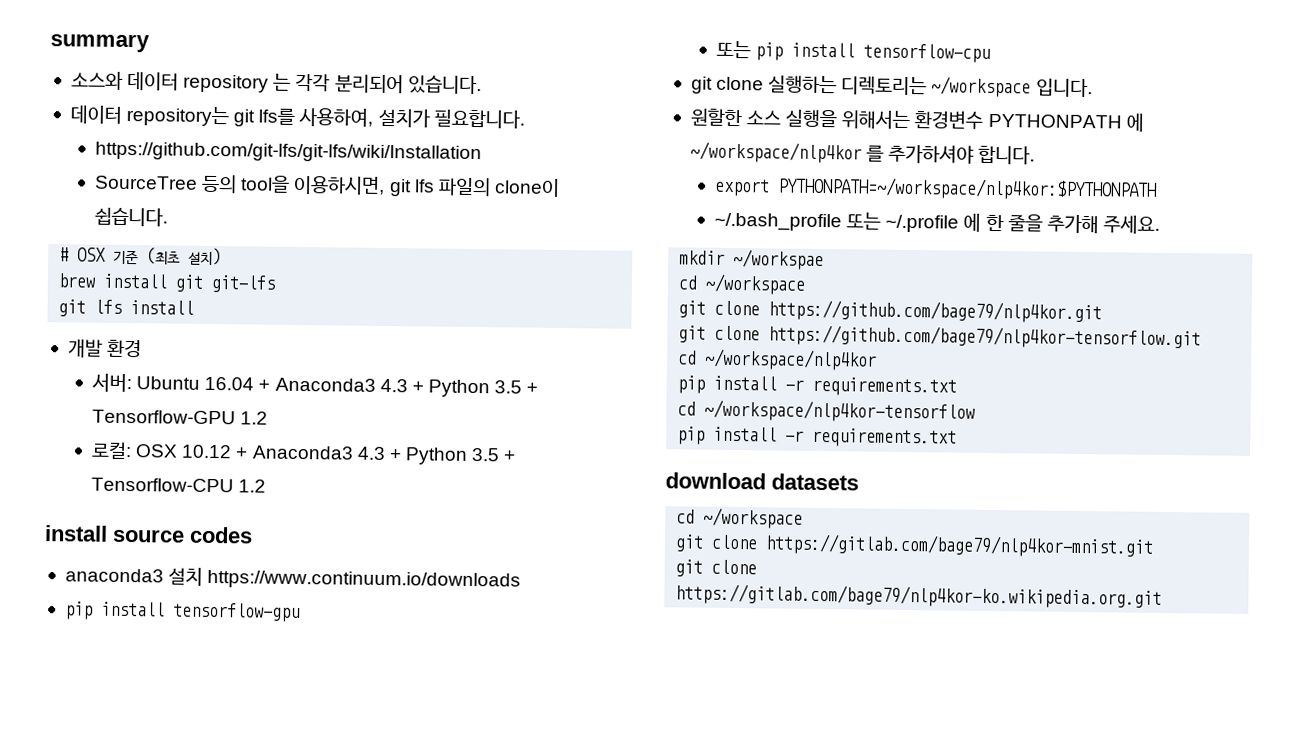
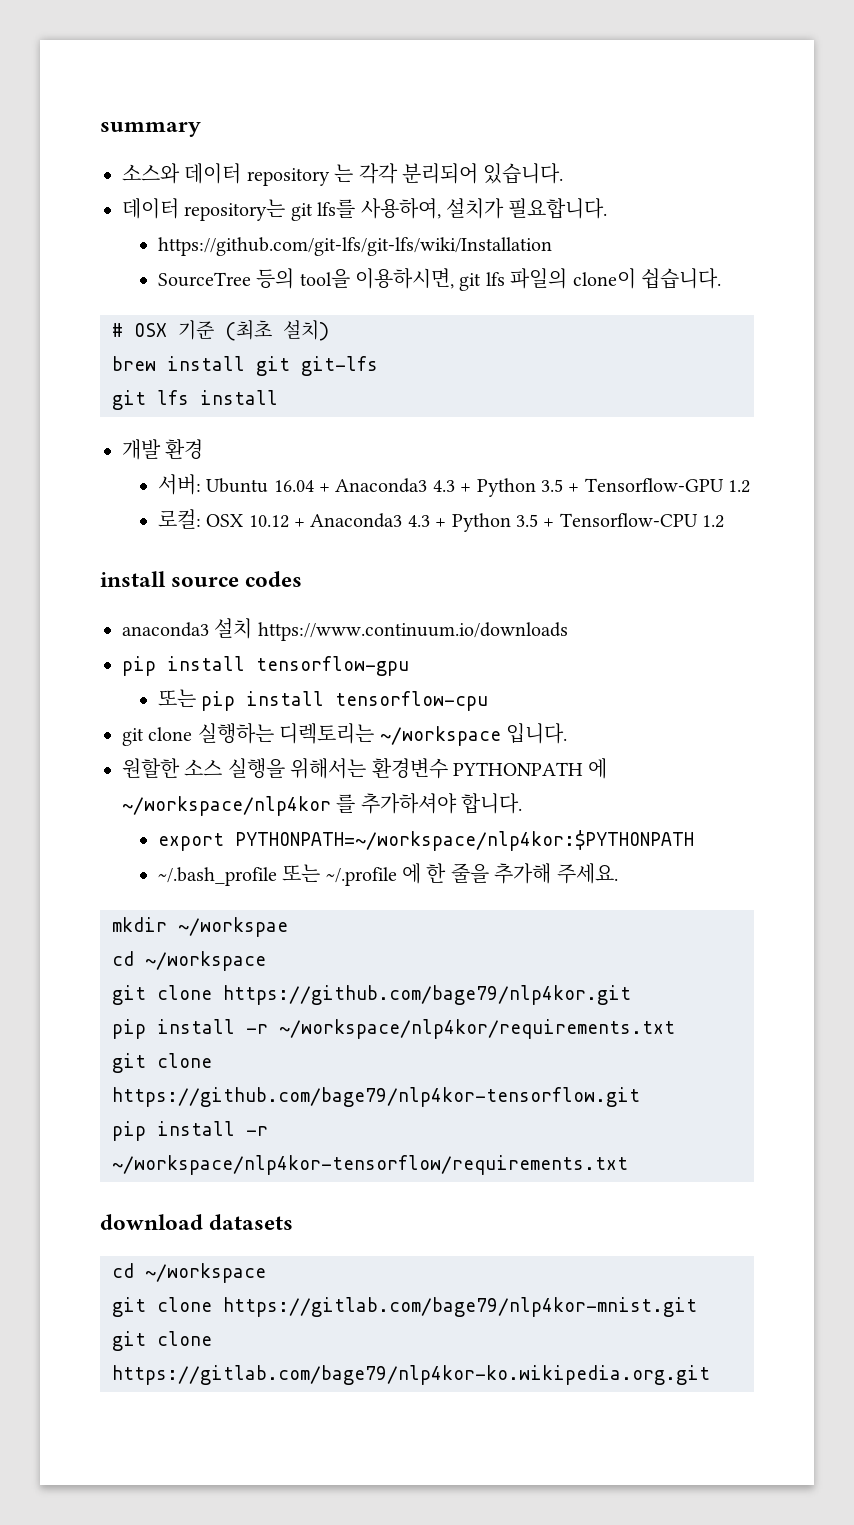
(1103, 311) none -> [112,1019,675,1039] // pip install -r ~/workspace/nlp4kor/requirements.txt
[678,348,878,371] [677,375,958,397] [677,399,976,423] [677,426,958,448] // cd ~/workspace/nlp4kor // pip install -r requirements.txt // cd ~/workspace/nlp4kor-tensorflow // pip install -r requirements.txt -> [112,1121,268,1141] [112,1155,628,1175] // pip install -r ~/workspace/nlp4kor-tensorflow/requirements.txt

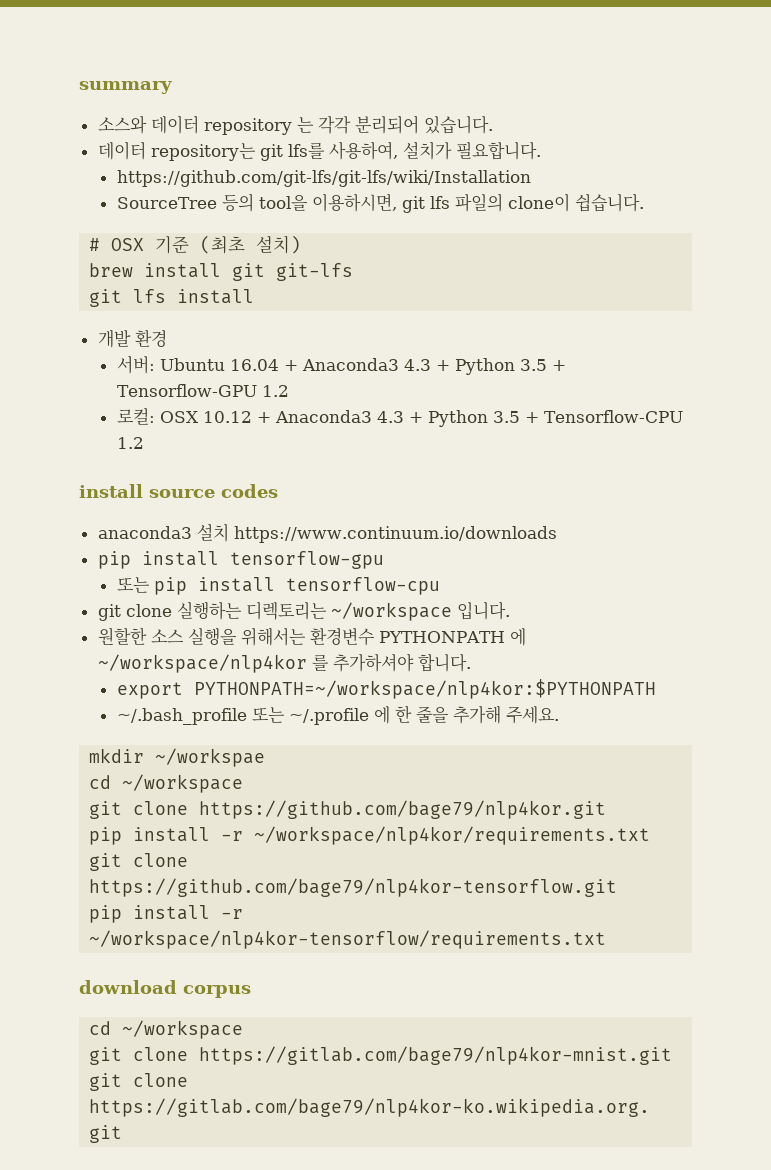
[209,1214,294,1230] datasets -> [183,985,251,998] corpus

